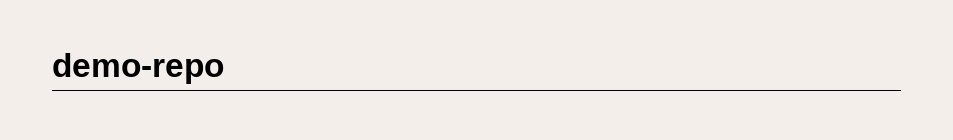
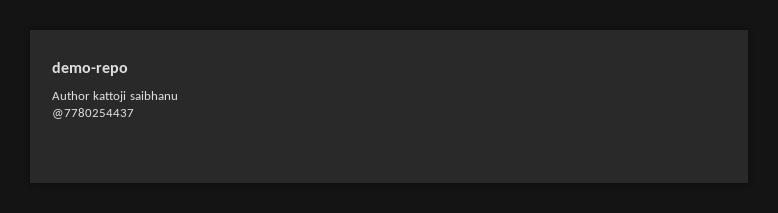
(224, 68) none -> [52,91,178,102] [52,108,134,119] // Author kattoji saibhanu // @7780254437

